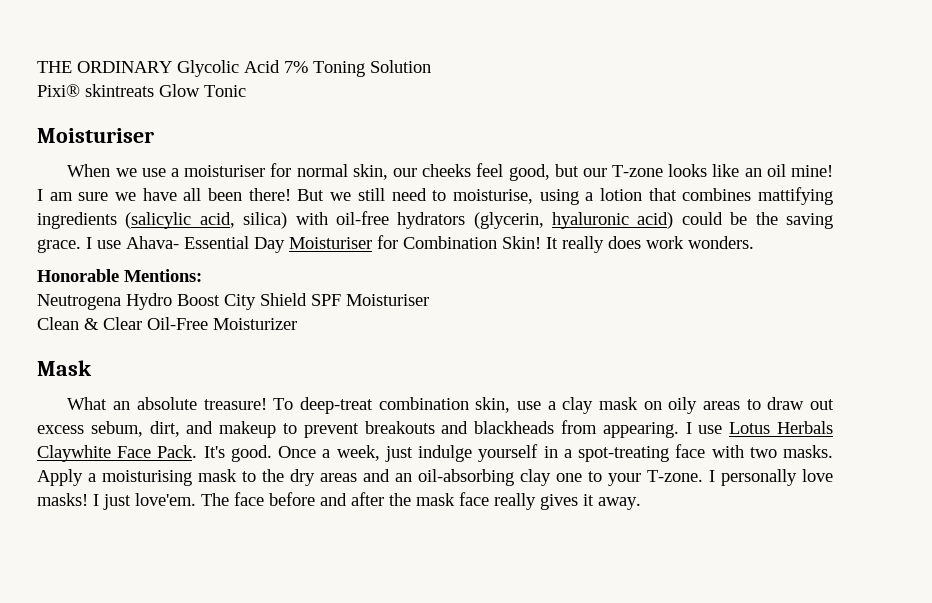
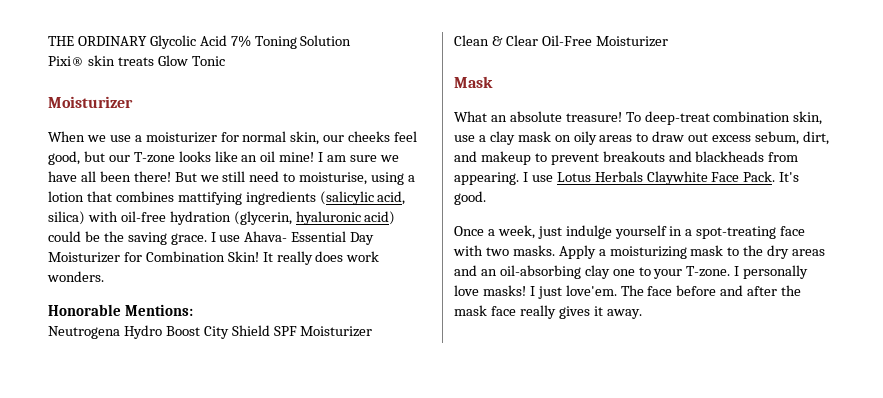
[85,84,154,97] skintreats -> [87,55,154,66] skin treats
[37,128,154,143] Moisturiser -> [48,96,133,108] Moisturizer
[184,165,266,177] moisturiser -> [145,132,217,143] moisturizer
[397,212,466,229] hydrators -> [169,211,231,225] hydration
[289,237,372,249] Moisturiser -> [48,252,120,263] Moisturizer
[346,294,429,306] Moisturiser -> [300,326,373,337] Moisturizer
(272, 453) none -> (486, 198) //
[102,470,192,486] moisturising -> [609,246,687,259] moisturizing

